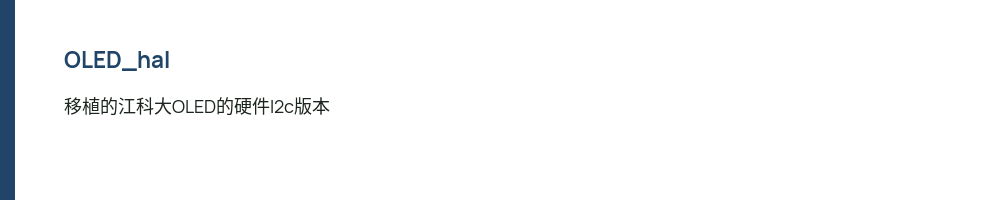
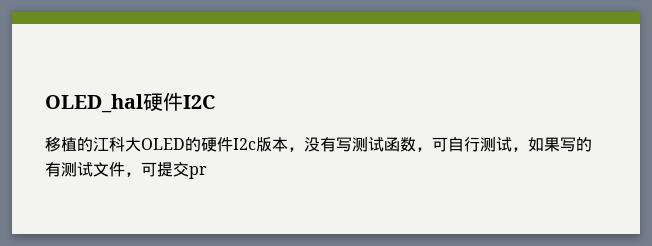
(170, 61) none -> [143,92,215,112] 硬件I2C
(330, 106) none -> [288,137,592,152] [45,162,207,179] ，没有写测试函数，可自行测试，如果写的有测试文件，可提交pr

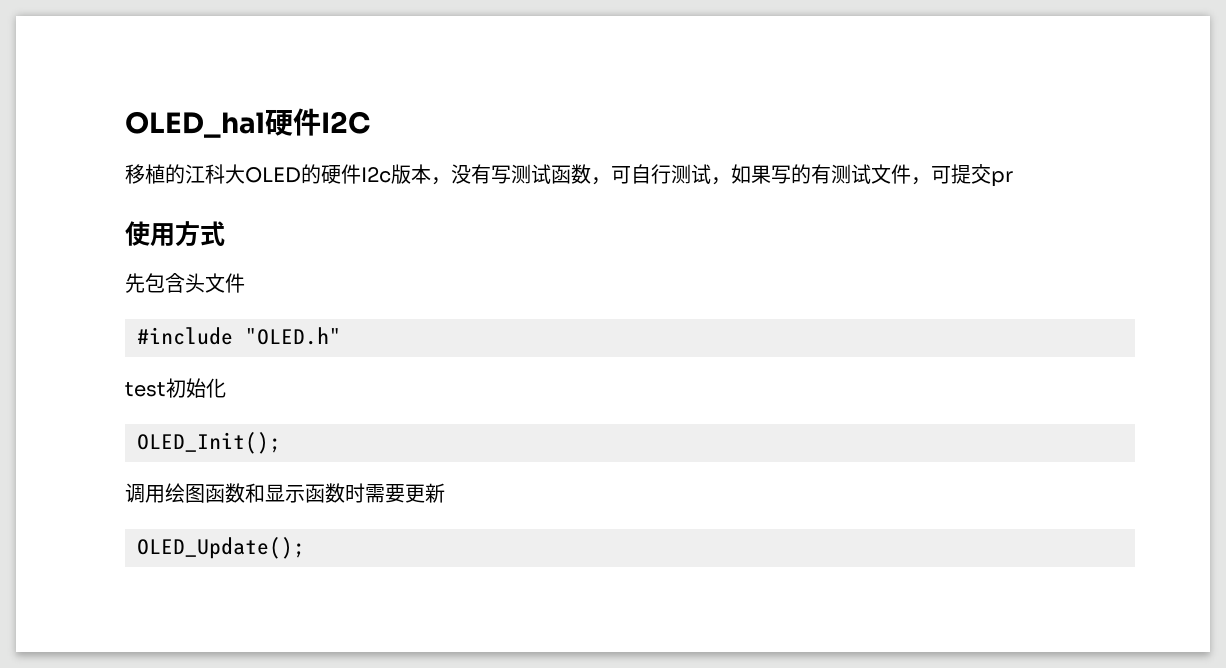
(207, 172) none -> [125,221,225,247] [125,273,245,293] [137,327,341,345] [125,378,226,398] [137,432,281,454] [125,483,445,503] [137,537,305,559] // 使用方式 // 先包含头文件 // #include "OLED.h" // test初始化 // OLED_Init(); // 调用绘图函数和显示函数时需要更新 // OLED_Update();

